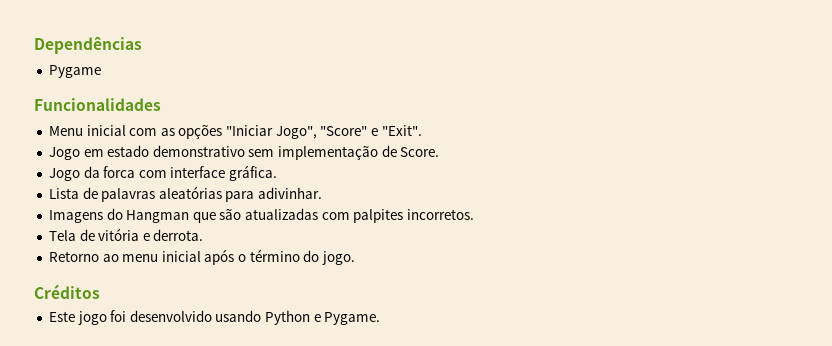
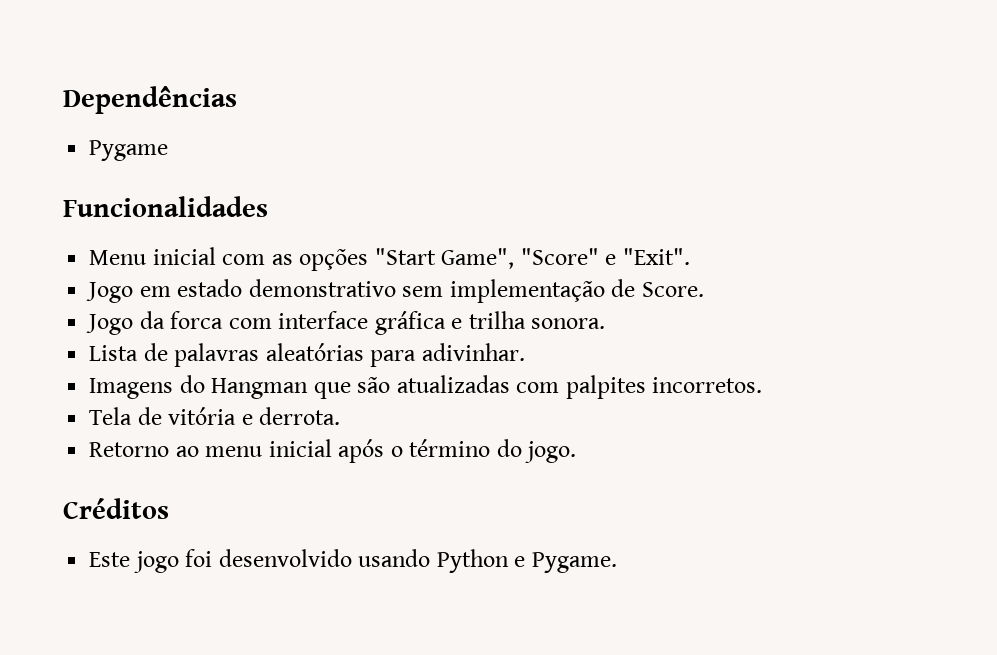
[226,125,317,139] "Iniciar Jogo", -> [374,248,515,269] "Start Game",
[229,165,278,181] gráfica. -> [374,311,606,335] gráfica e trilha sonora.

